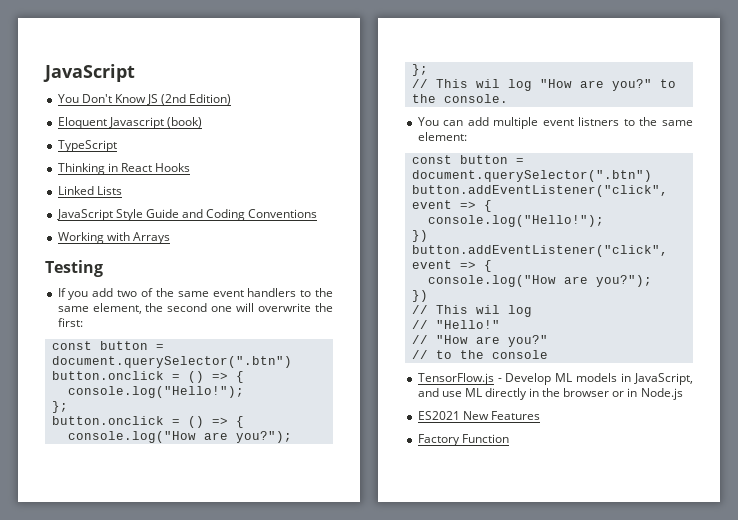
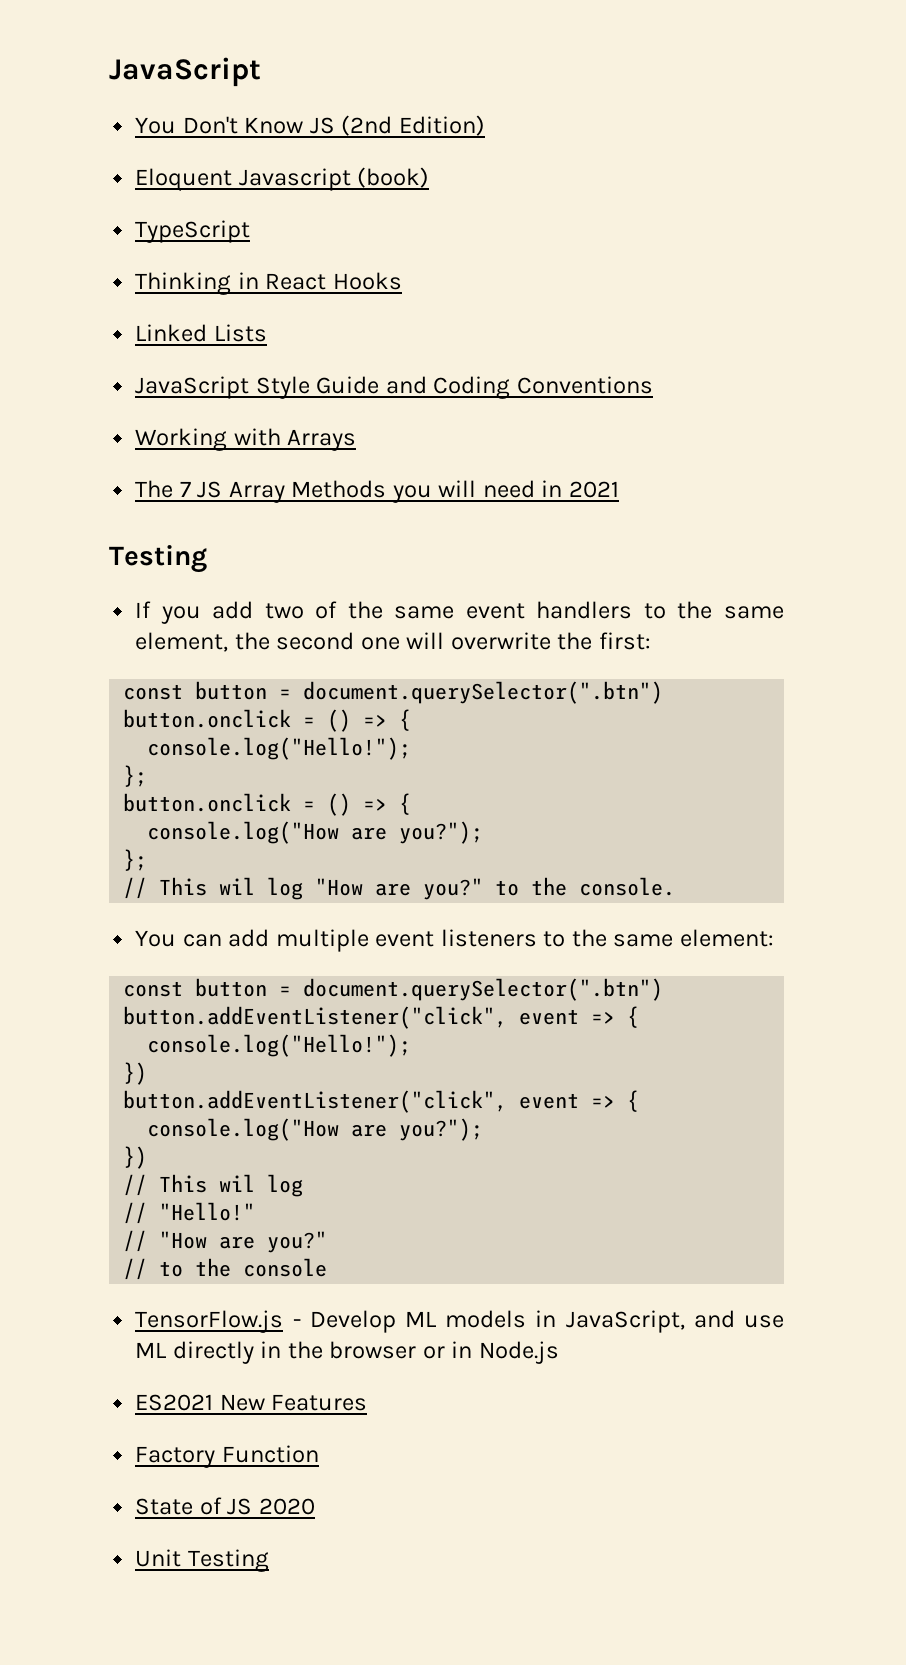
(170, 238) none -> [135,480,619,503] // The 7 JS Array Methods you will need in 2021
[578,117,620,126] listners -> [440,929,537,947] listeners
(509, 438) none -> [135,1497,315,1515] [135,1549,269,1572] // State of JS 2020 // Unit Testing

